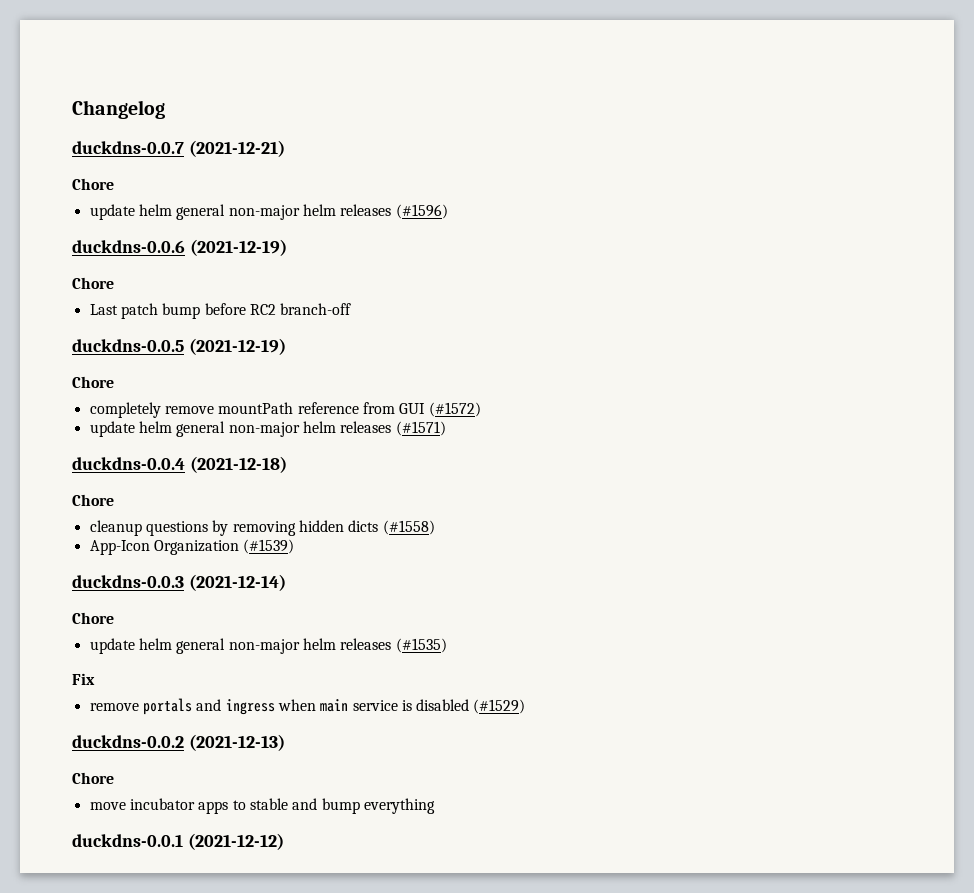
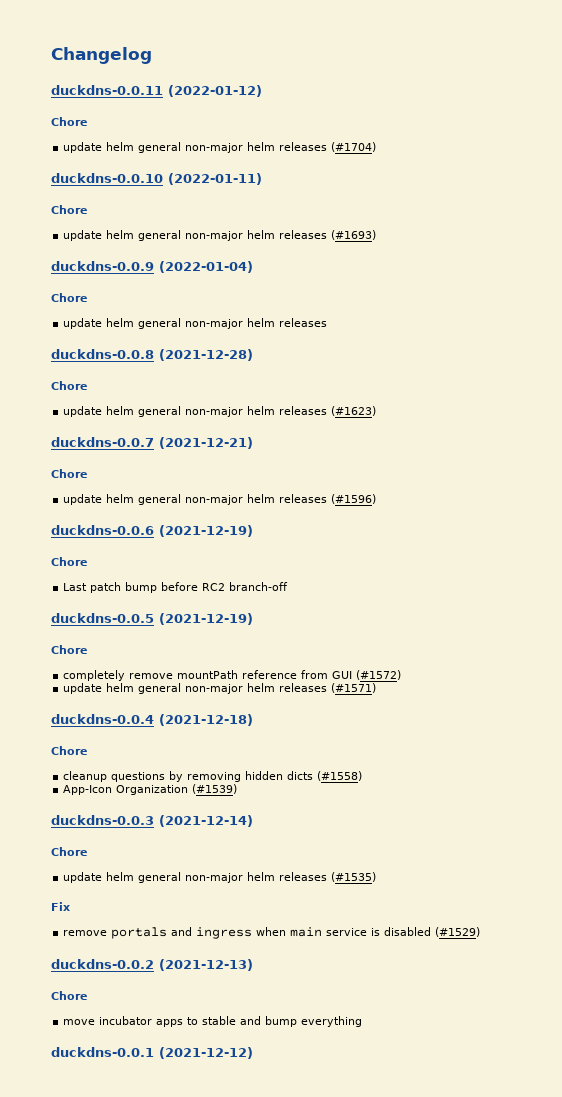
(165, 109) none -> [51,85,262,97] [51,117,87,126] [63,142,377,153] [51,173,262,185] [51,205,87,214] [63,230,377,241] [51,261,253,273] [51,293,87,302] [63,318,328,329] [51,349,253,361] [51,381,87,390] [63,406,377,417] // duckdns-0.0.11 (2022-01-12) // Chore // update helm general non-major helm releases (#1704) // duckdns-0.0.10 (2022-01-11) // Chore // update helm general non-major helm releases (#1693) // duckdns-0.0.9 (2022-01-04) // Chore // update helm general non-major helm releases // duckdns-0.0.8 (2021-12-28) // Chore // update helm general non-major helm releases (#1623)

